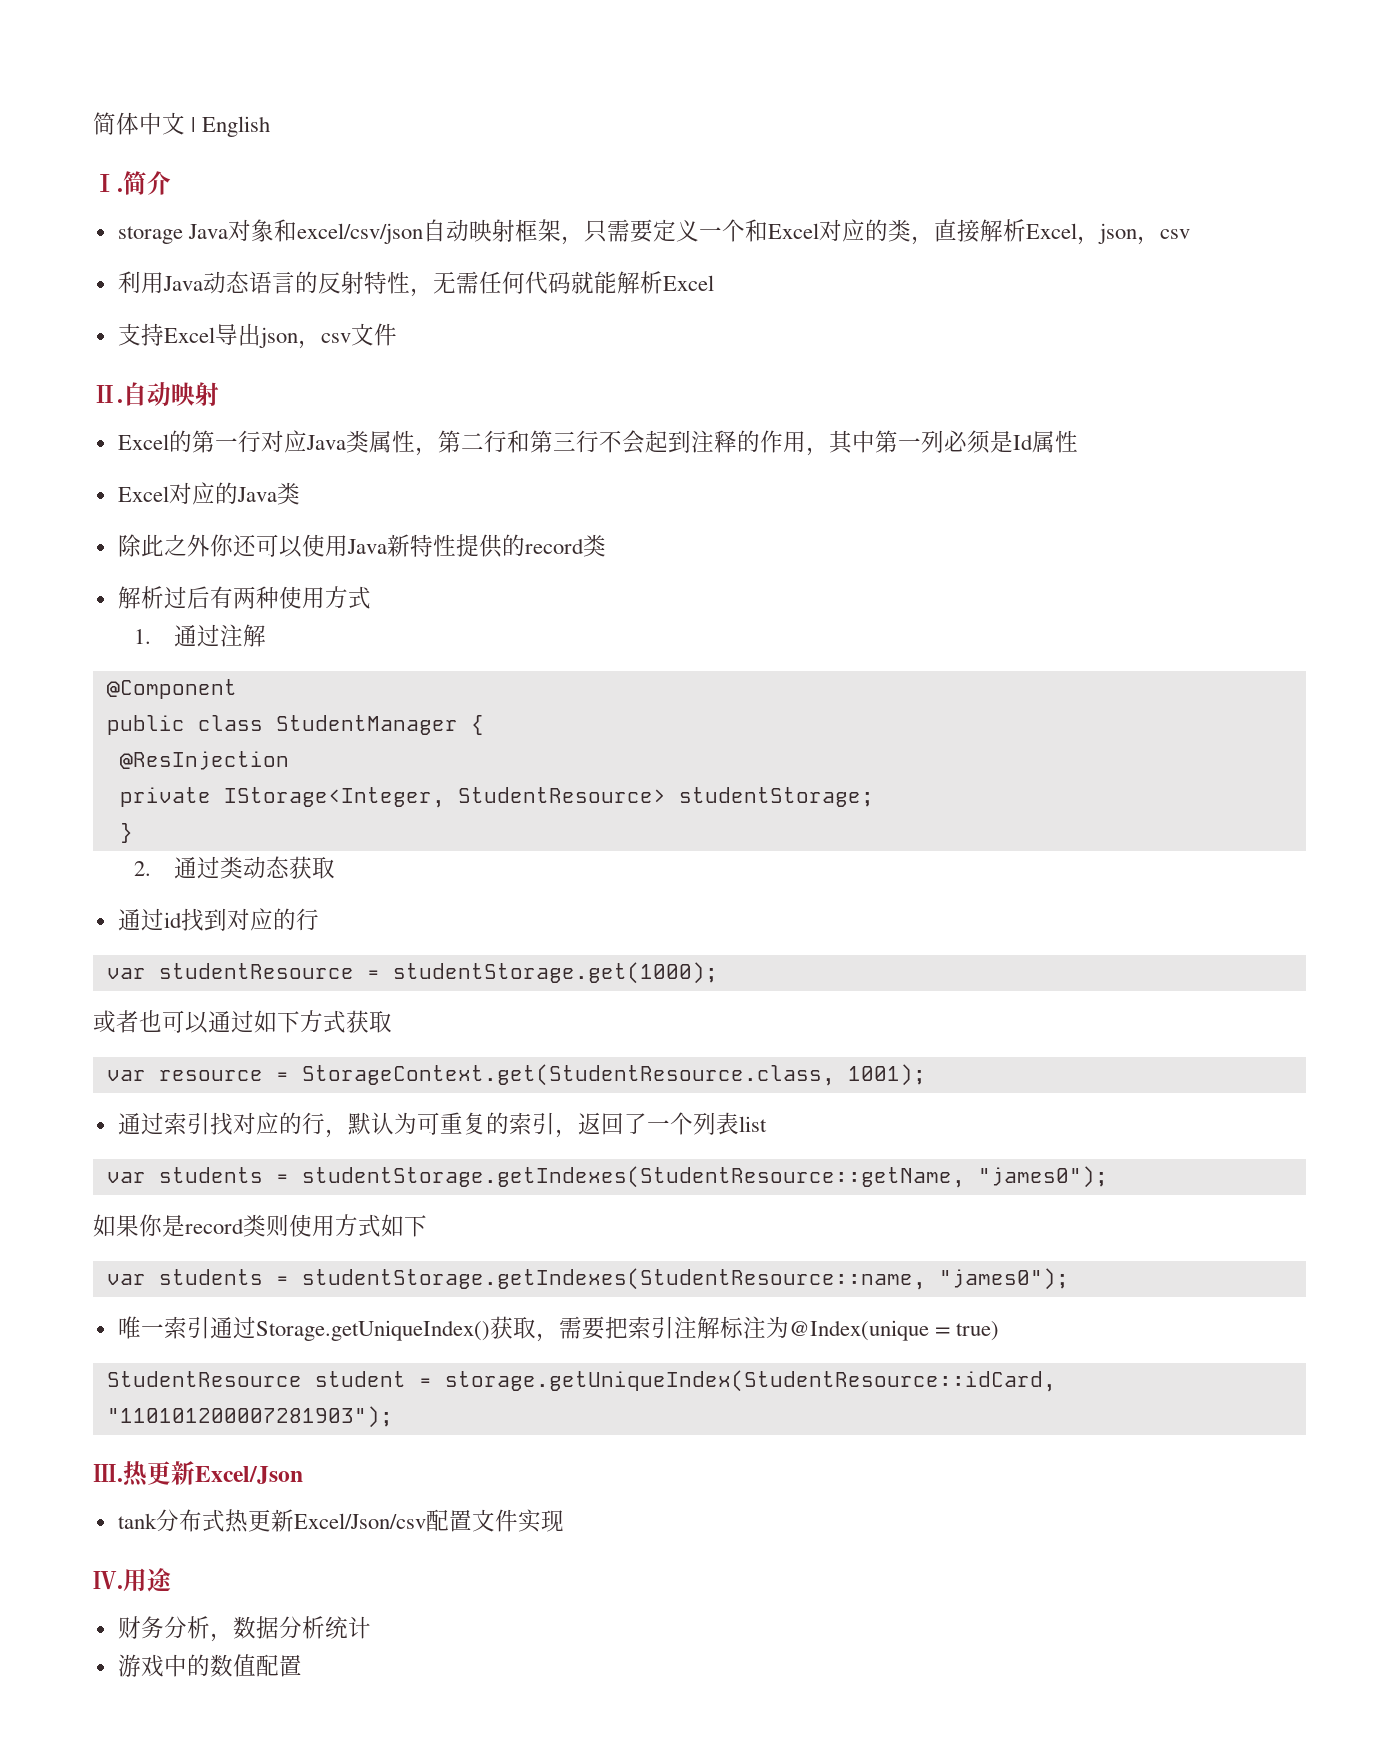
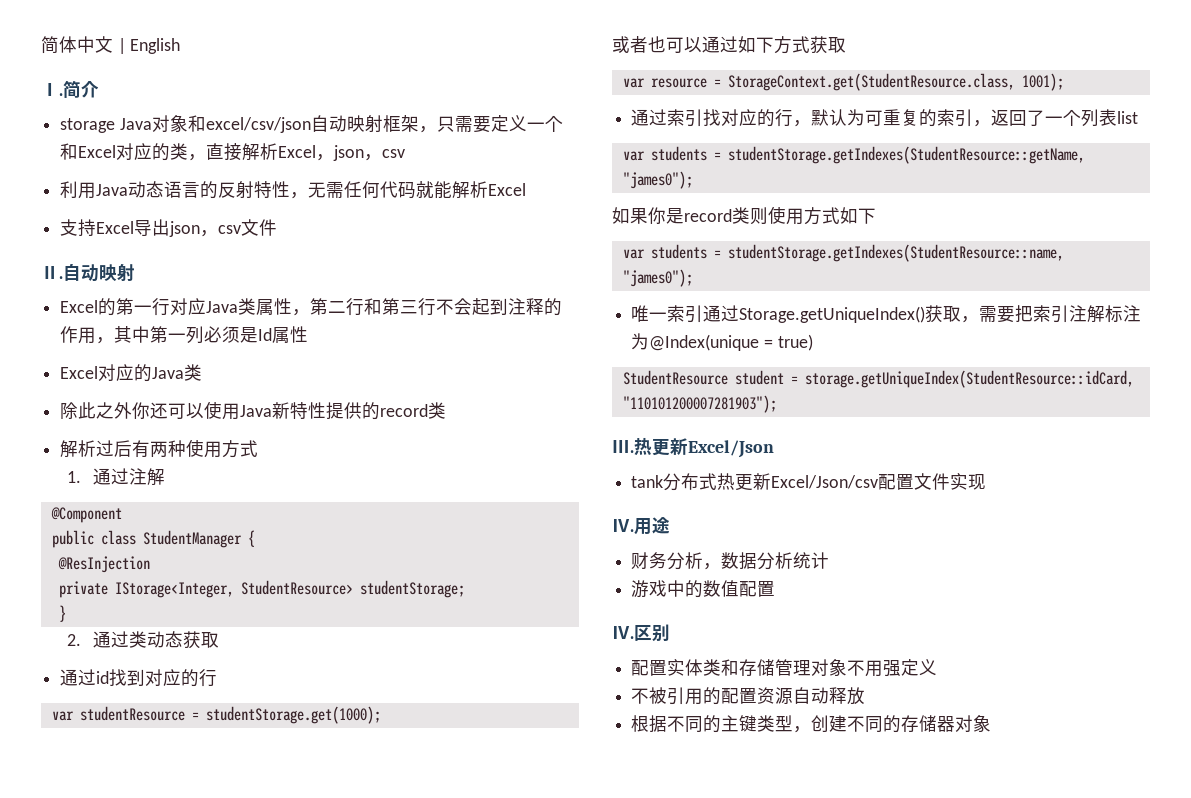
(302, 1665) none -> [612,624,670,642] [631,659,938,677] [631,687,866,705] [631,715,992,733] // Ⅳ.区别 // 配置实体类和存储管理对象不用强定义 // 不被引用的配置资源自动释放 // 根据不同的主键类型，创建不同的存储器对象

